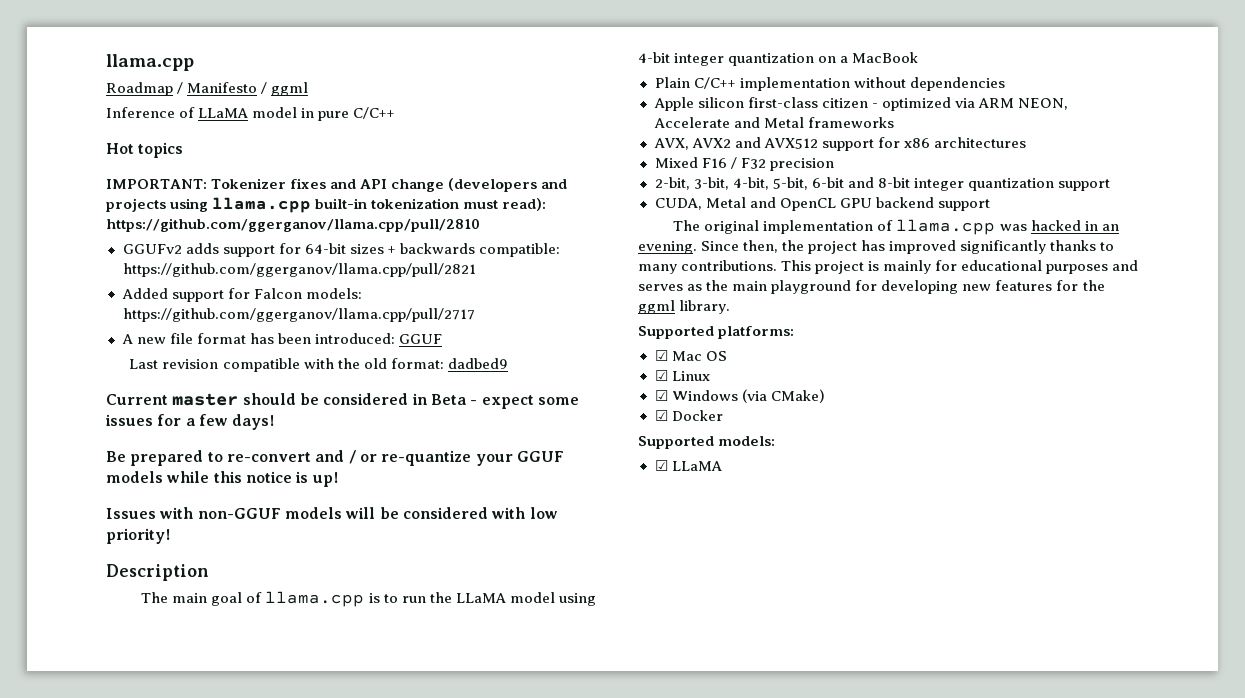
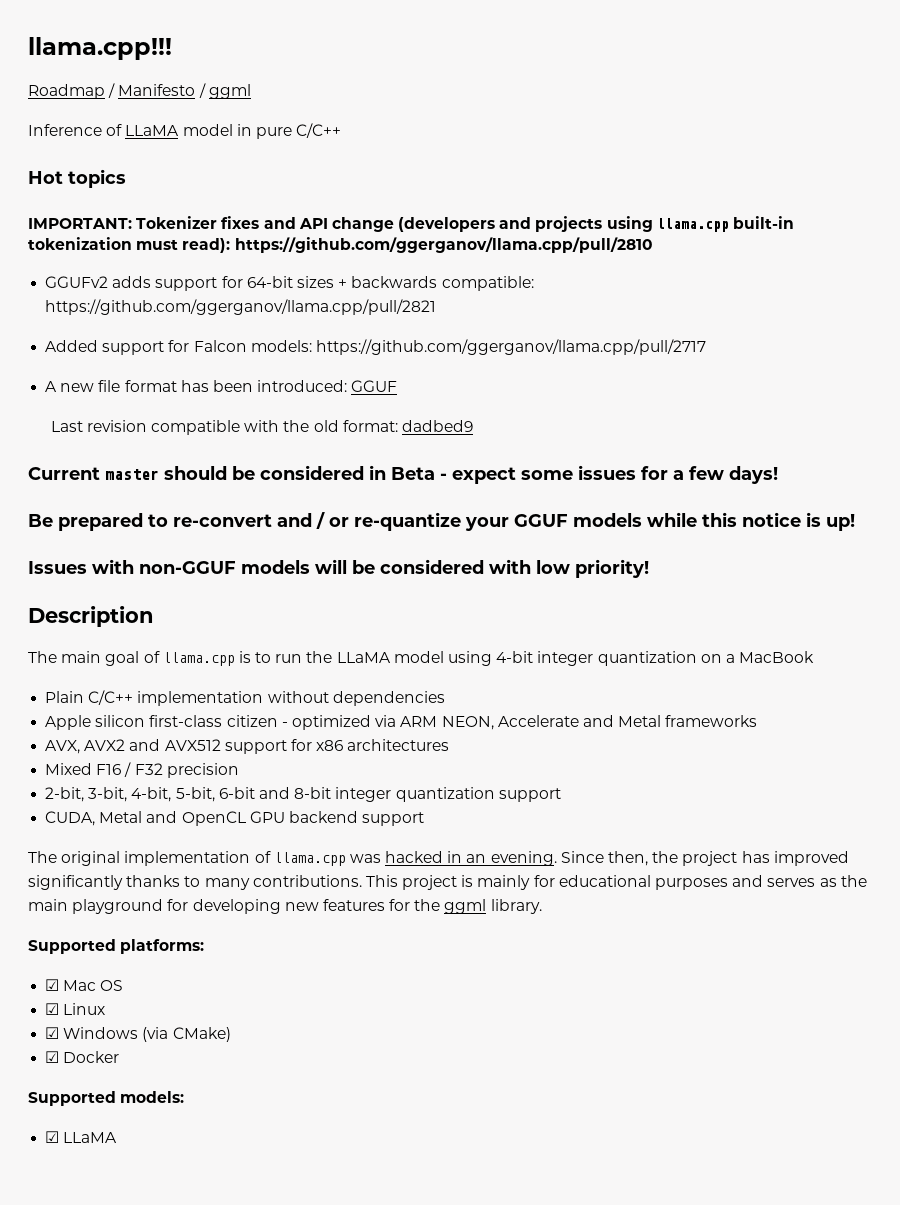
[106,54,194,71] llama.cpp -> [28,37,172,60] llama.cpp!!!

